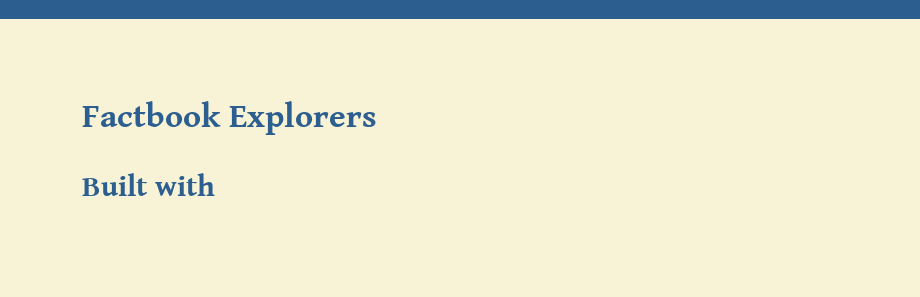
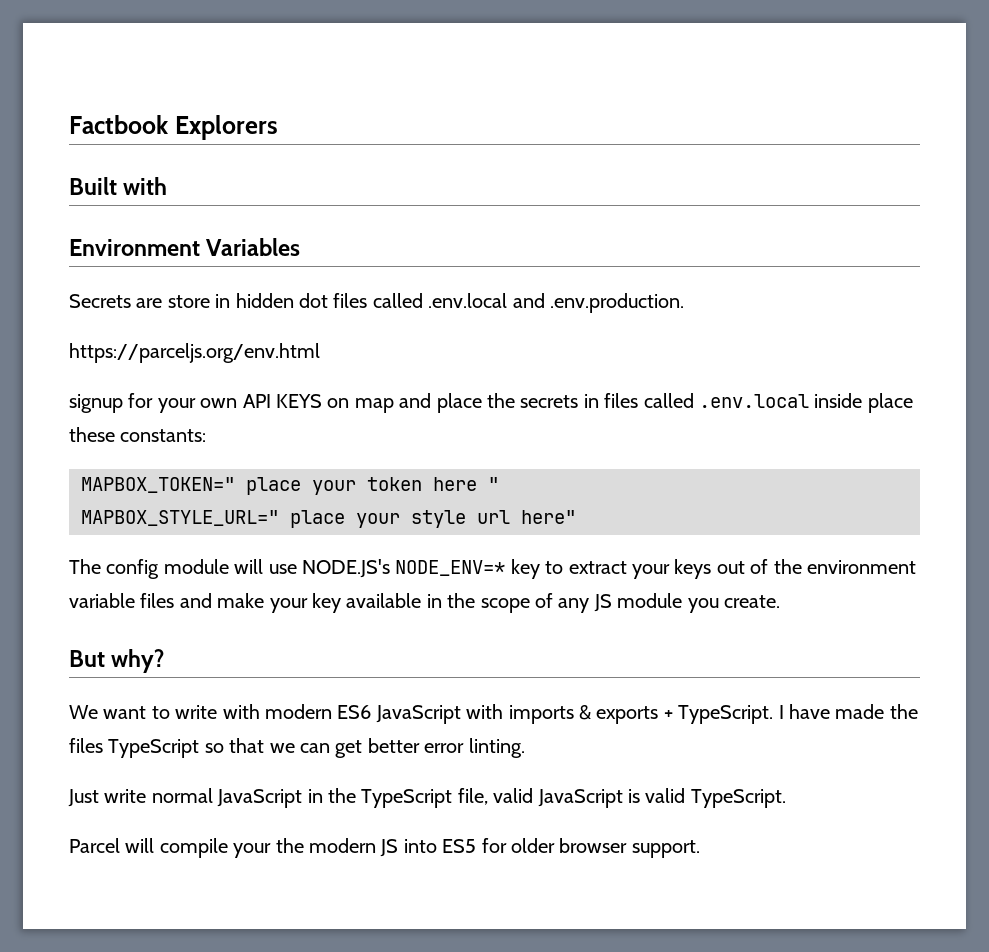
(216, 184) none -> [69,238,301,256] [69,293,684,313] [69,343,320,363] [69,393,913,413] [69,427,207,442] [81,477,499,495] [81,510,576,528] [69,559,916,579] [69,593,780,613] [69,649,165,673] [69,704,918,724] [69,738,525,758] [68,788,786,808] [69,838,700,858] // Environment Variables // Secrets are store in hidden dot files called .env.local and .env.production. // https://parceljs.org/env.html // signup for your own API KEYS on map and place the secrets in files called .env.local inside place these constants: // MAPBOX_TOKEN=" place your token here " // MAPBOX_STYLE_URL=" place your style url here" // The config module will use NODE.JS's NODE_ENV=* key to extract your keys out of the environment variable files and make your key available in the scope of any JS module you create. // But why? // We want to write with modern ES6 JavaScript with imports & exports + TypeScript. I have made the files TypeScript so that we can get better error linting. // Just write normal JavaScript in the TypeScript file, valid JavaScript is valid TypeScript. // Parcel will compile your the modern JS into ES5 for older browser support.

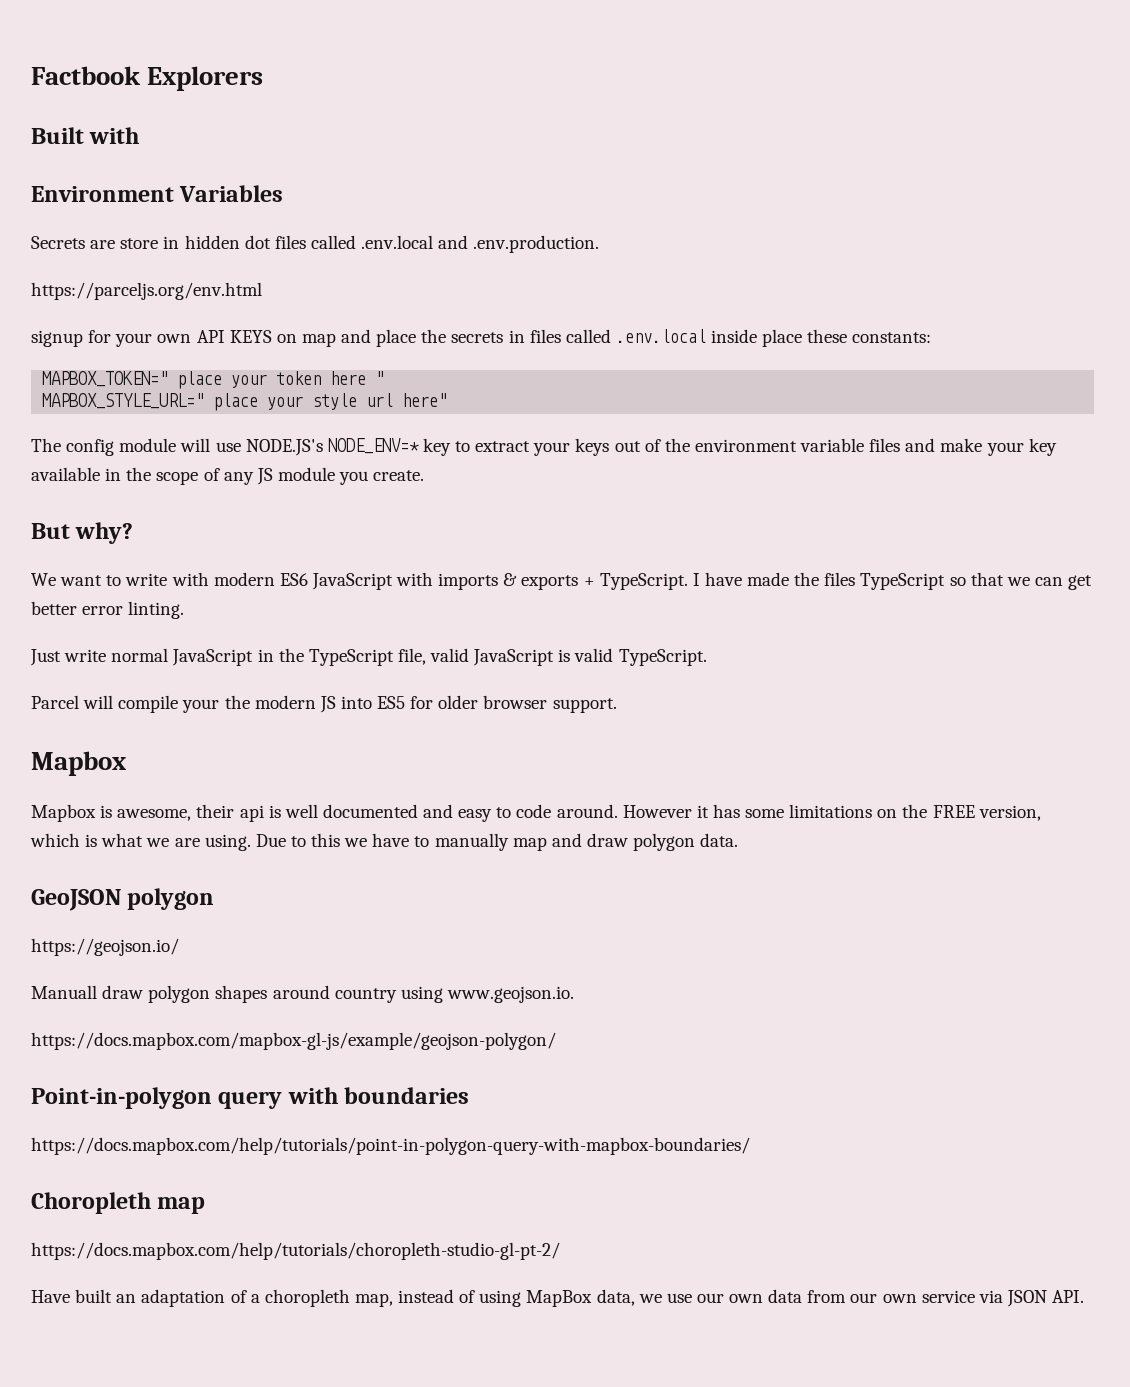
(700, 849) none -> [31,751,126,776] [31,804,1041,822] [30,833,739,851] [31,888,215,911] [31,938,179,956] [31,985,574,1003] [31,1032,556,1050] [31,1087,470,1109] [31,1137,750,1155] [31,1192,206,1214] [31,1242,560,1260] [31,1289,1085,1307] // Mapbox // Mapbox is awesome, their api is well documented and easy to code around. However it has some limitations on the FREE version, which is what we are using. Due to this we have to manually map and draw polygon data. // GeoJSON polygon // https://geojson.io/ // Manuall draw polygon shapes around country using www.geojson.io. // https://docs.mapbox.com/mapbox-gl-js/example/geojson-polygon/ // Point-in-polygon query with boundaries // https://docs.mapbox.com/help/tutorials/point-in-polygon-query-with-mapbox-boundaries/ // Choropleth map // https://docs.mapbox.com/help/tutorials/choropleth-studio-gl-pt-2/ // Have built an adaptation of a choropleth map, instead of using MapBox data, we use our own data from our own service via JSON API.

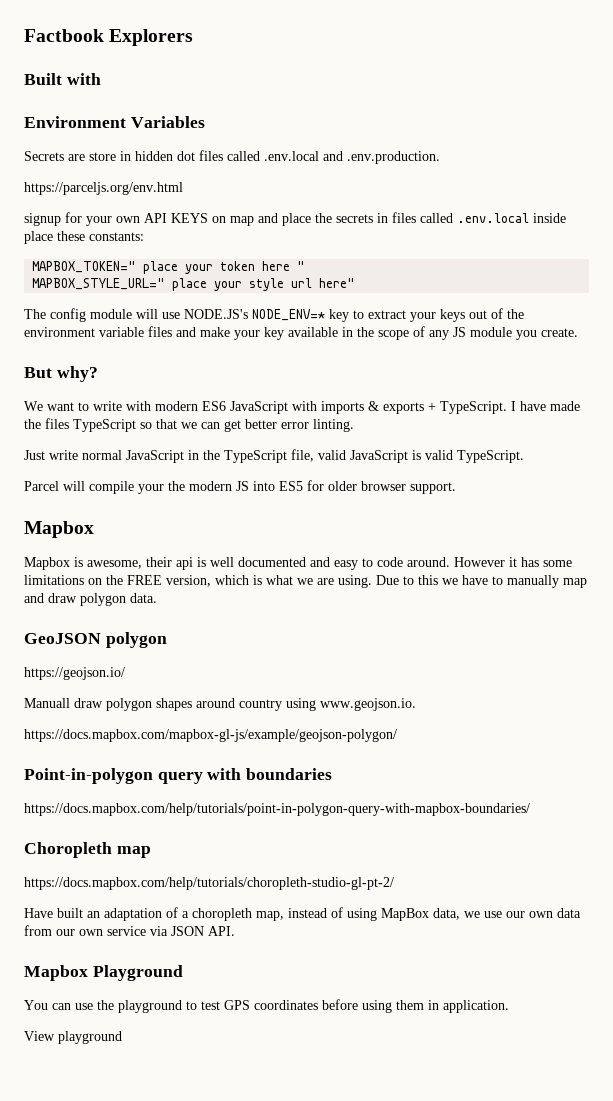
(1085, 1296) none -> [24,965,183,981] [24,999,509,1013] [24,1031,122,1044] // Mapbox Playground // You can use the playground to test GPS coordinates before using them in application. // View playground

